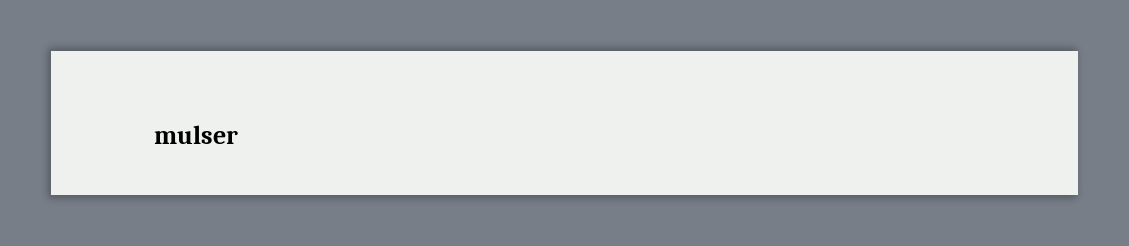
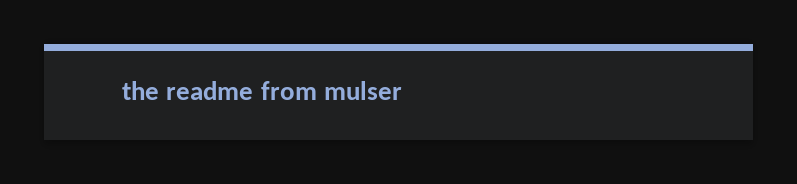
(154, 134) none -> [122,81,317,100] the readme from

